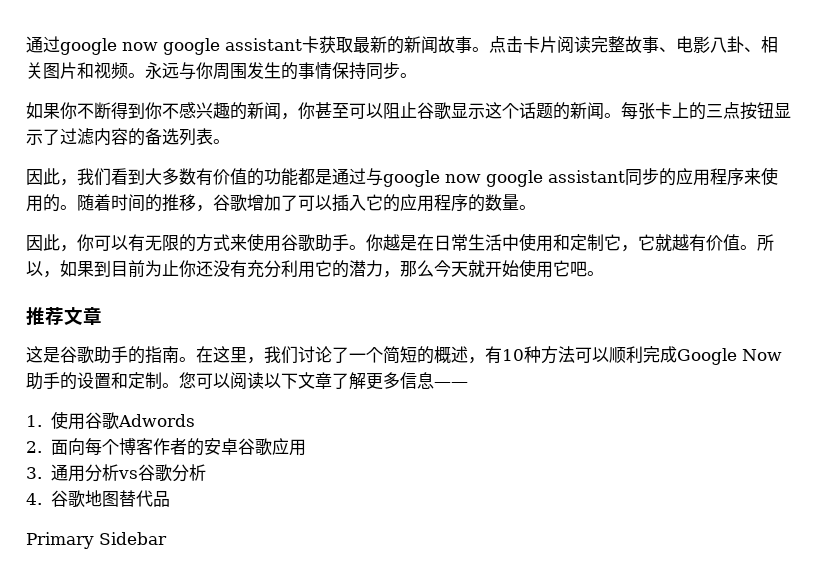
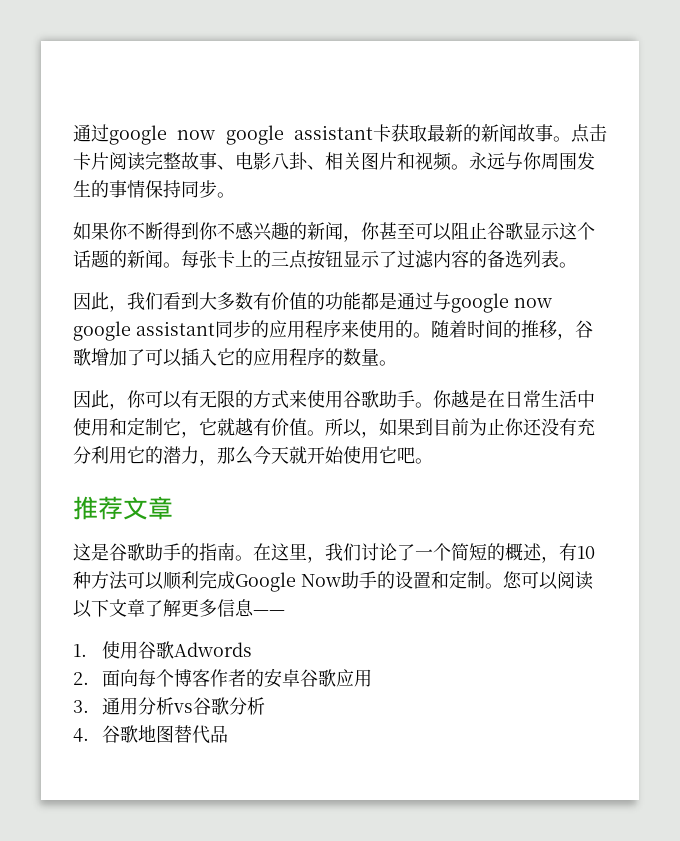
[26,532,167,549] // Primary Sidebar -> (228, 734) none

